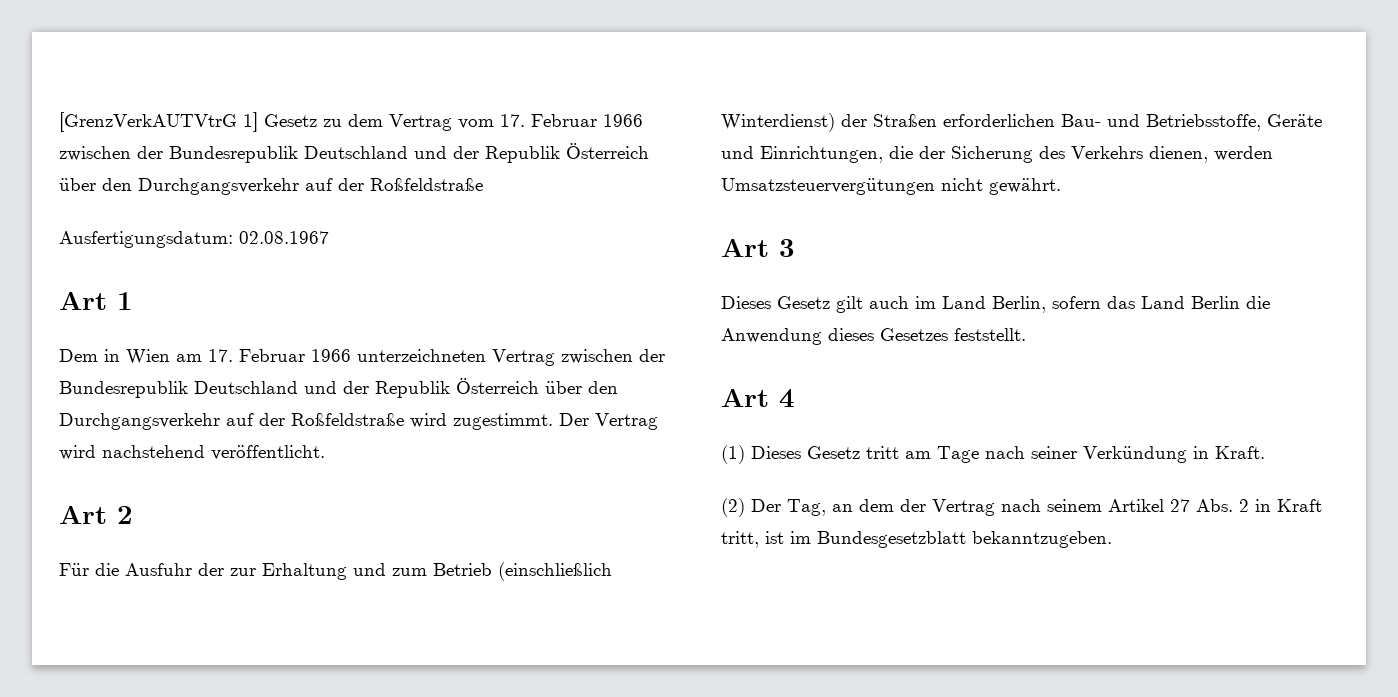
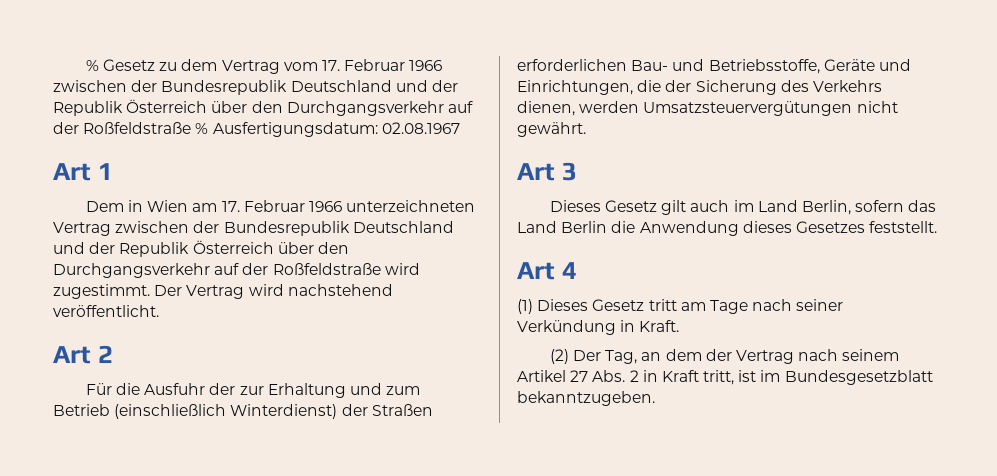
[59,112,258,132] [GrenzVerkAUTVtrG 1] -> [85,60,99,71] %
(483, 184) // -> [195,123,209,134] %

